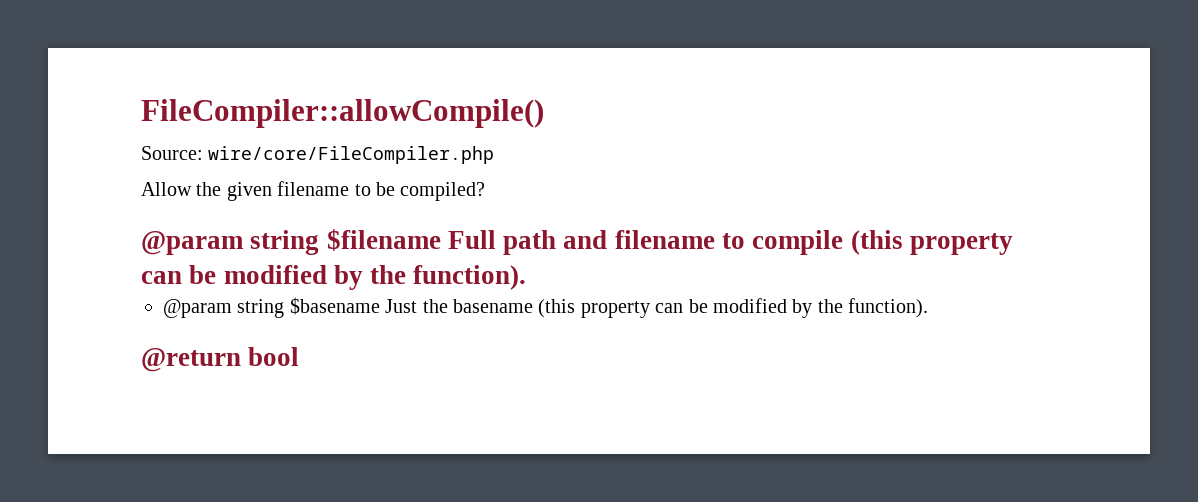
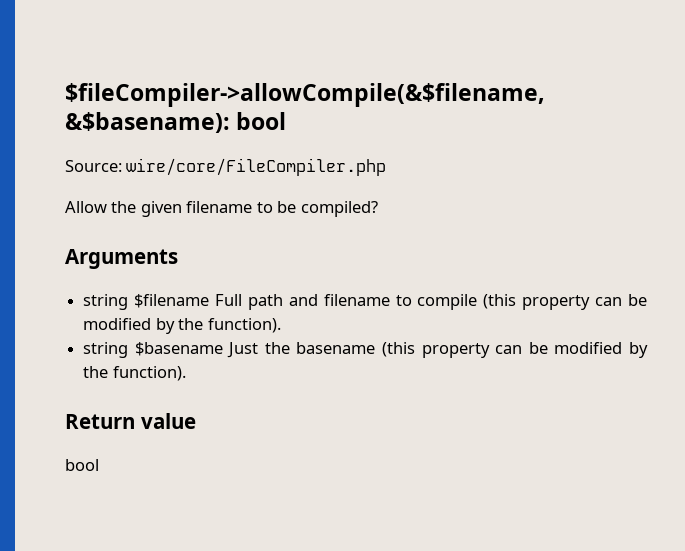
[141,99,544,128] FileCompiler::allowCompile() -> [65,83,545,107] [65,112,287,133] $fileCompiler->allowCompile(&$filename, &$basename): bool
[141,231,244,255] @param -> [65,249,178,269] Arguments //
[163,299,232,318] @param -> (281, 325) none
[141,348,241,372] @return -> [65,413,196,429] Return value //

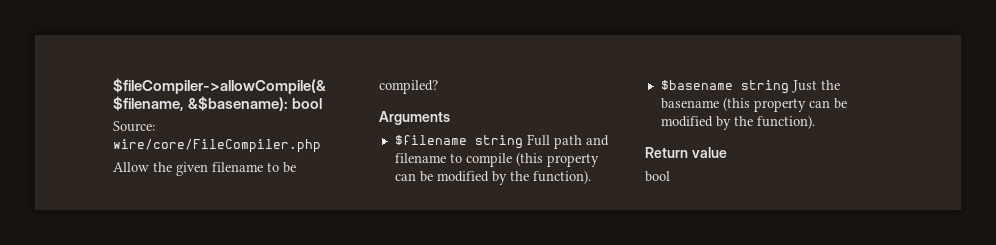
[83,294,210,310] string $filename -> [394,135,523,149] $filename string
[83,342,223,358] string $basename -> [660,80,789,94] $basename string

